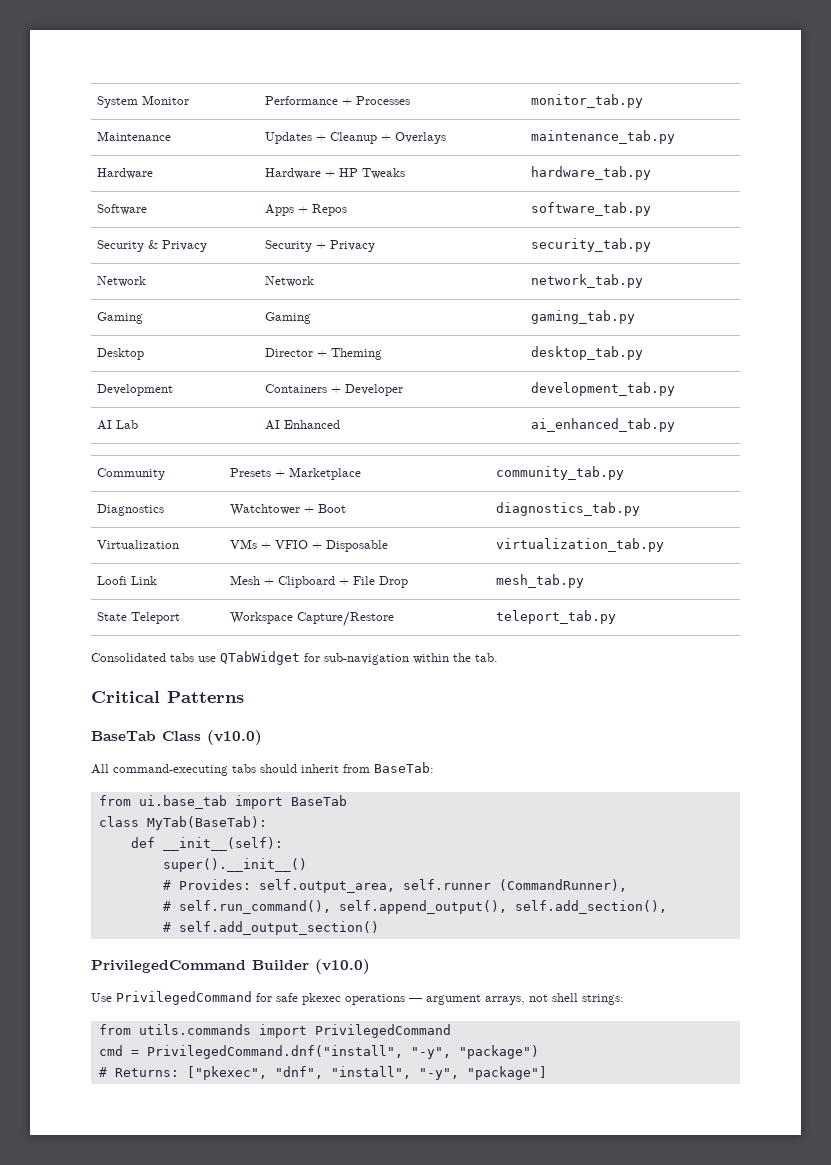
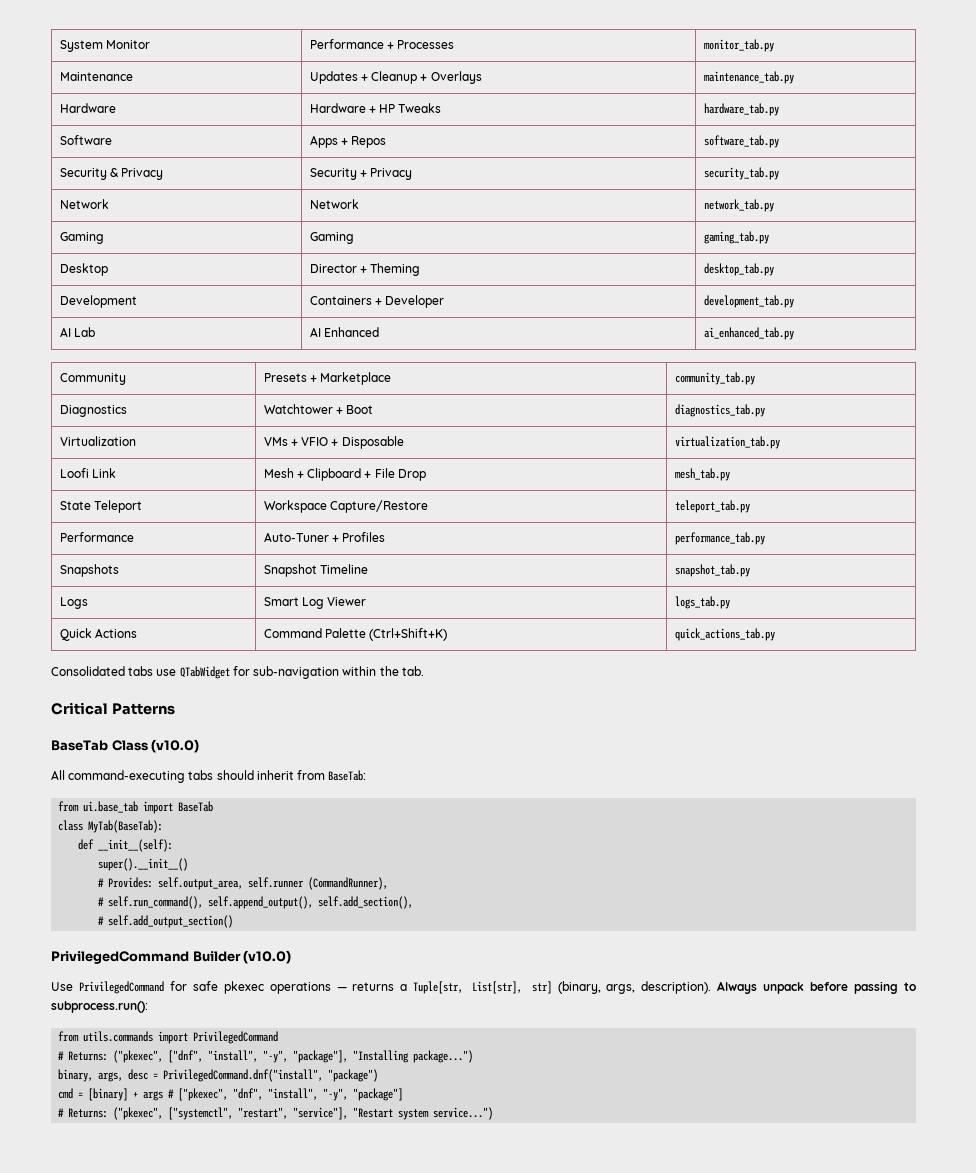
(617, 617) none -> [59,532,134,542] [263,532,386,542] [674,532,765,545] [59,564,119,577] [263,564,368,577] [674,564,750,577] [59,597,88,609] [263,597,367,609] [674,596,730,609] [59,628,137,641] [263,628,448,641] [674,628,775,641] // Performance | Auto-Tuner + Profiles | performance_tab.py // Snapshots | Snapshot Timeline | snapshot_tab.py // Logs | Smart Log Viewer | logs_tab.py // Quick Actions | Command Palette (Ctrl+Shift+K) | quick_actions_tab.py
[426,993,624,1005] [98,1024,451,1038] [98,1045,539,1059] [98,1067,179,1077] argument arrays, not shell strings: // from utils.commands import PrivilegedCommand // cmd = PrivilegedCommand.dnf("install", "-y", "package") // # Returns: -> [352,981,917,994] [51,1001,148,1013] [58,1031,279,1044] [58,1050,474,1063] [58,1069,379,1082] [58,1088,175,1101] returns a Tuple[str, List[str], str] (binary, args, description). Always unpack before passing to subprocess.run(): // from utils.commands import PrivilegedCommand // # Returns: ("pkexec", ["dnf", "install", "-y", "package"], "Installing package...") // binary, args, desc = PrivilegedCommand.dnf("install", "package") // cmd = [binary] + args #
(547, 1073) none -> [58,1107,494,1120] // # Returns: ("pkexec", ["systemctl", "restart", "service"], "Restart system service...")

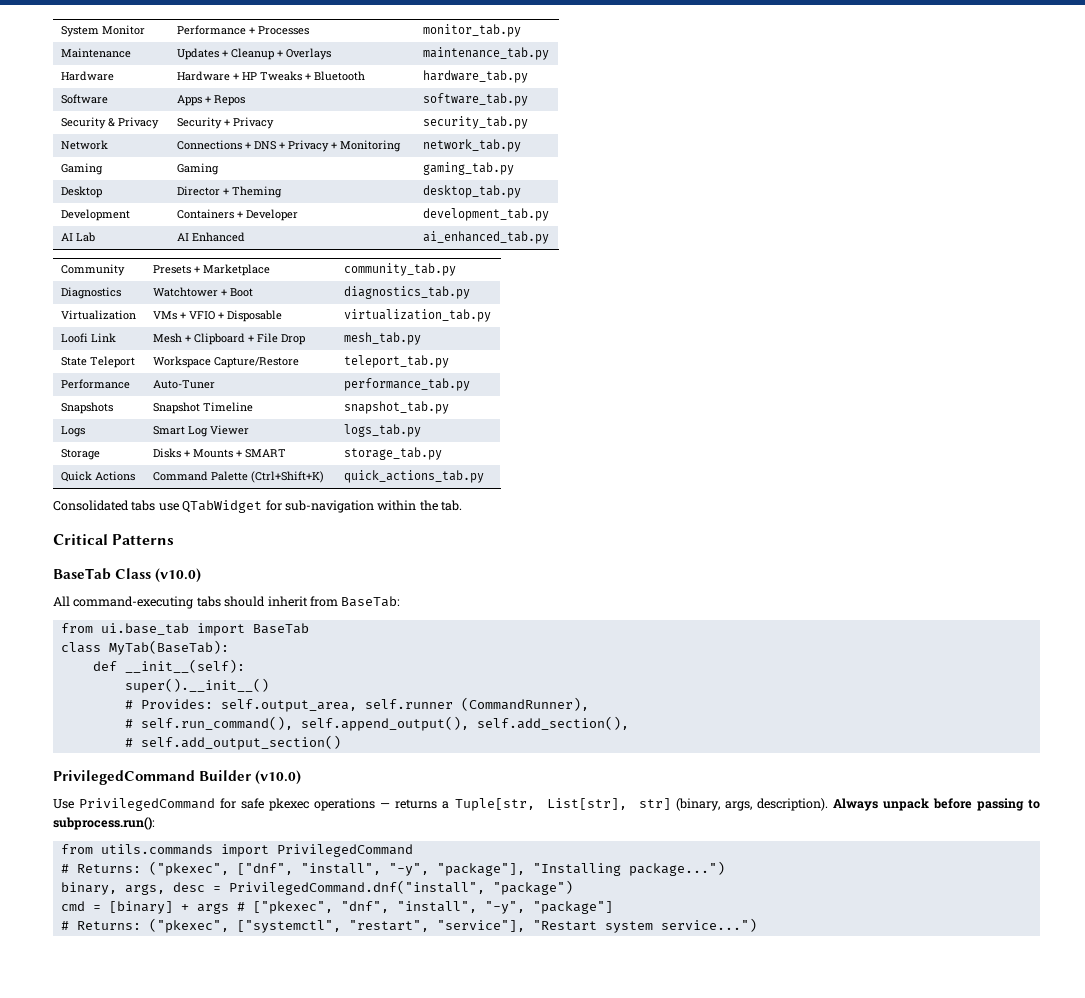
(442, 108) none -> [305,71,366,81] + Bluetooth
[309,199,359,209] Network -> [177,140,402,152] Connections + DNS + Privacy + Monitoring
[331,532,386,542] + Profiles -> (216, 384) none
(730, 602) none -> [61,449,101,460] [153,448,287,458] [344,447,443,460] // Storage | Disks + Mounts + SMART | storage_tab.py

